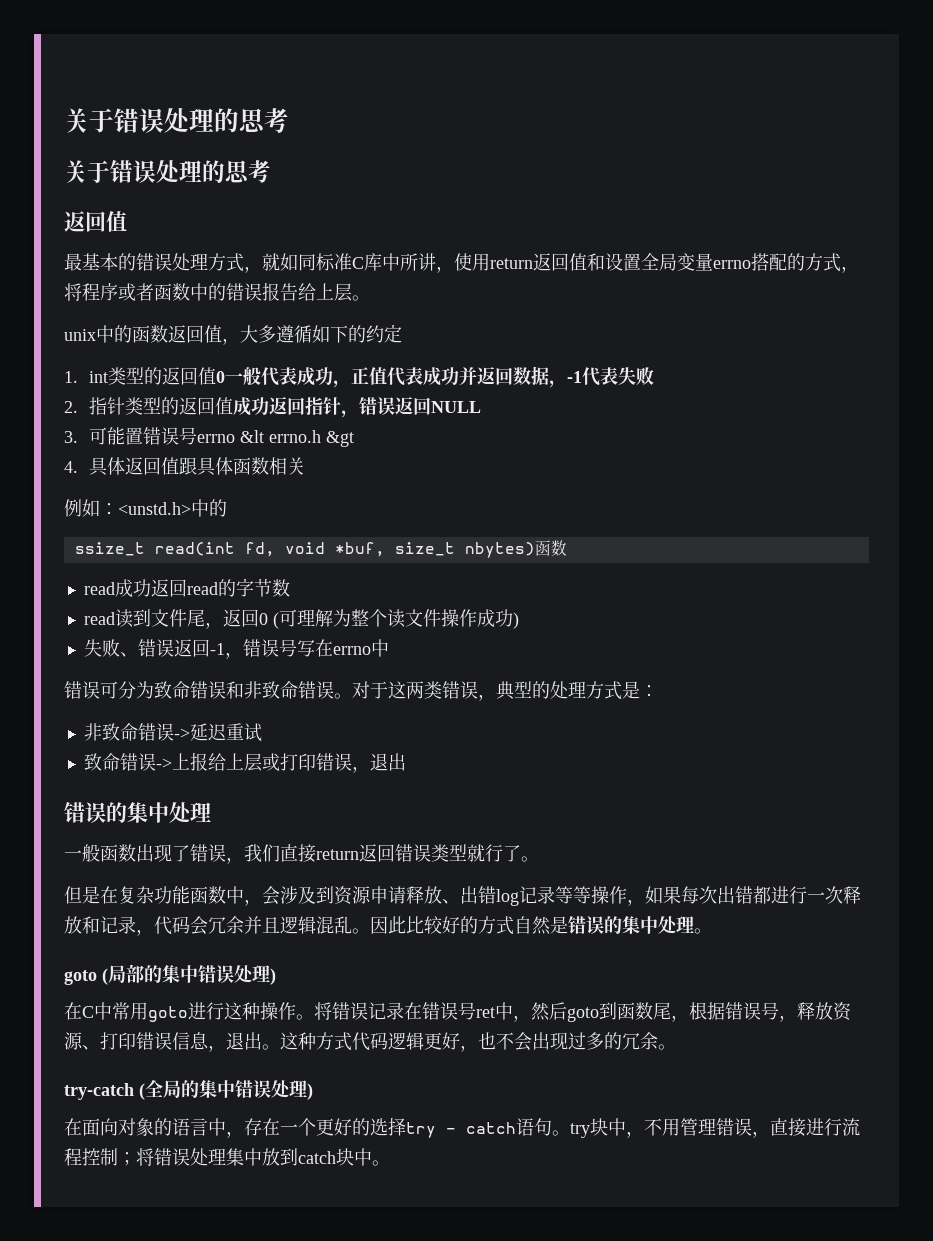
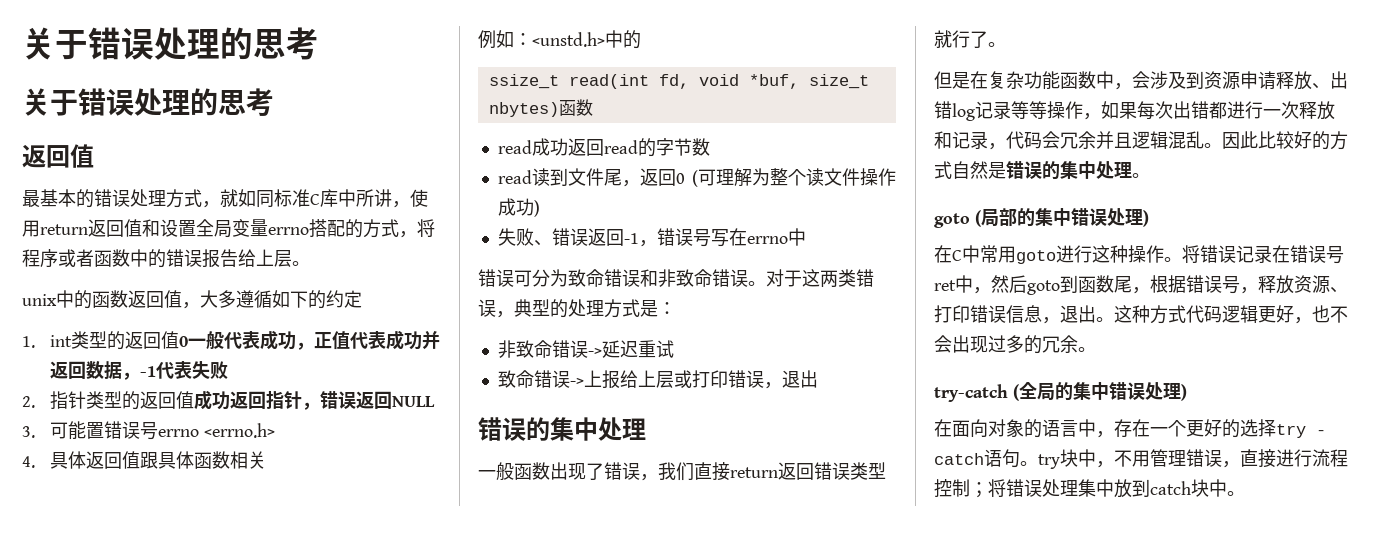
[240,430,355,447] &lt errno.h &gt -> [203,423,275,438] <errno.h>

